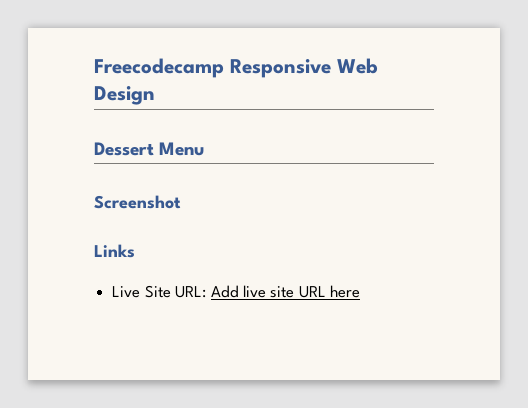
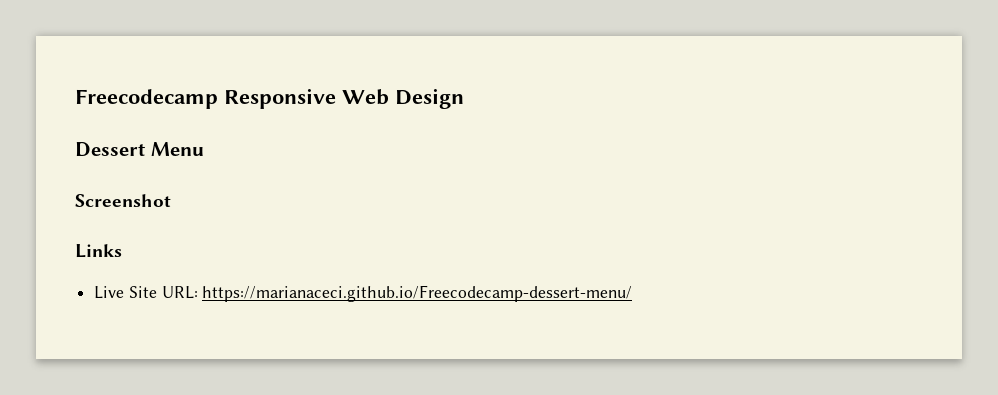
[210,285,361,298] Add live site URL here -> [202,285,633,302] https://marianaceci.github.io/Freecodecamp-dessert-menu/

